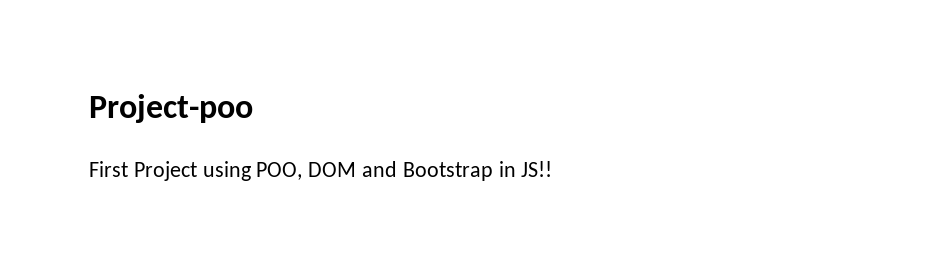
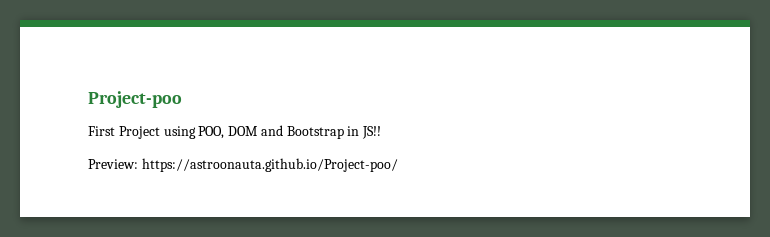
(553, 169) none -> [88,158,398,172] // Preview: https://astroonauta.github.io/Project-poo/

